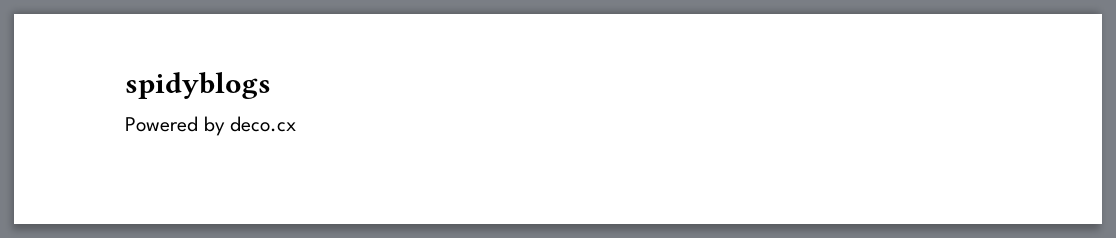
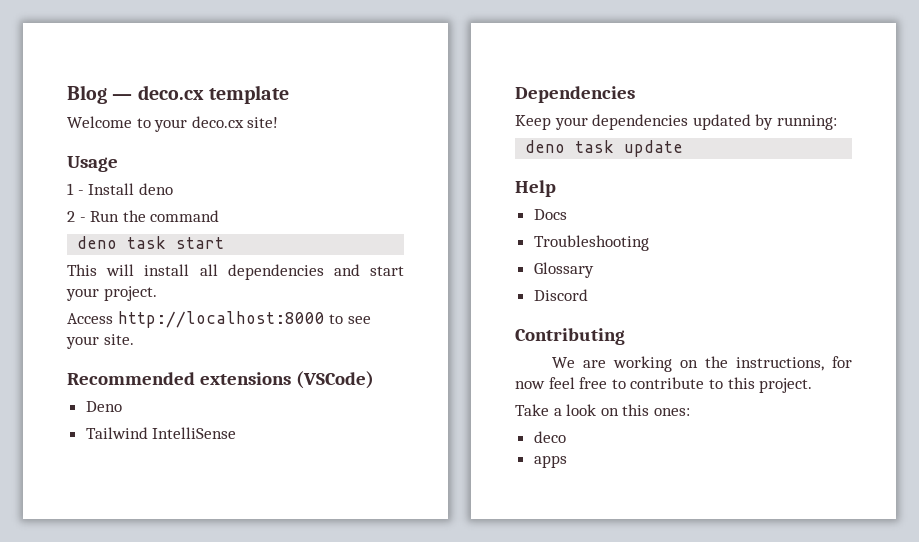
[125,72,271,99] [125,116,297,136] spidyblogs // Powered by deco.cx -> [67,85,289,104] [67,116,279,132] [67,156,118,172] [67,183,173,195] [67,210,220,222] [77,236,225,249] [67,264,404,280] [66,286,157,301] [67,311,371,328] [66,334,134,349] [67,371,374,389] [85,401,122,412] [85,427,237,439] [515,86,635,103] [515,114,837,130] [525,140,684,157] [515,180,556,197] [533,209,567,220] [533,235,649,251] [533,262,594,278] [533,289,588,301] [515,328,625,345] [552,356,852,372] [515,377,813,393] [515,404,690,416] [533,431,566,443] [533,455,567,468] Blog — deco.cx template // Welcome to your deco.cx site! // Usage // 1 - Install deno // 2 - Run the command // deno task start // This will install all dependencies and start your project. // Access http://localhost:8000 to see your site. // Recommended extensions (VSCode) // Deno // Tailwind IntelliSense // Dependencies // Keep your dependencies updated by running: // deno task update // Help // Docs // Troubleshooting // Glossary // Discord // Contributing // We are working on the instructions, for now feel free to contribute to this project. // Take a look on this ones: // deco // apps

